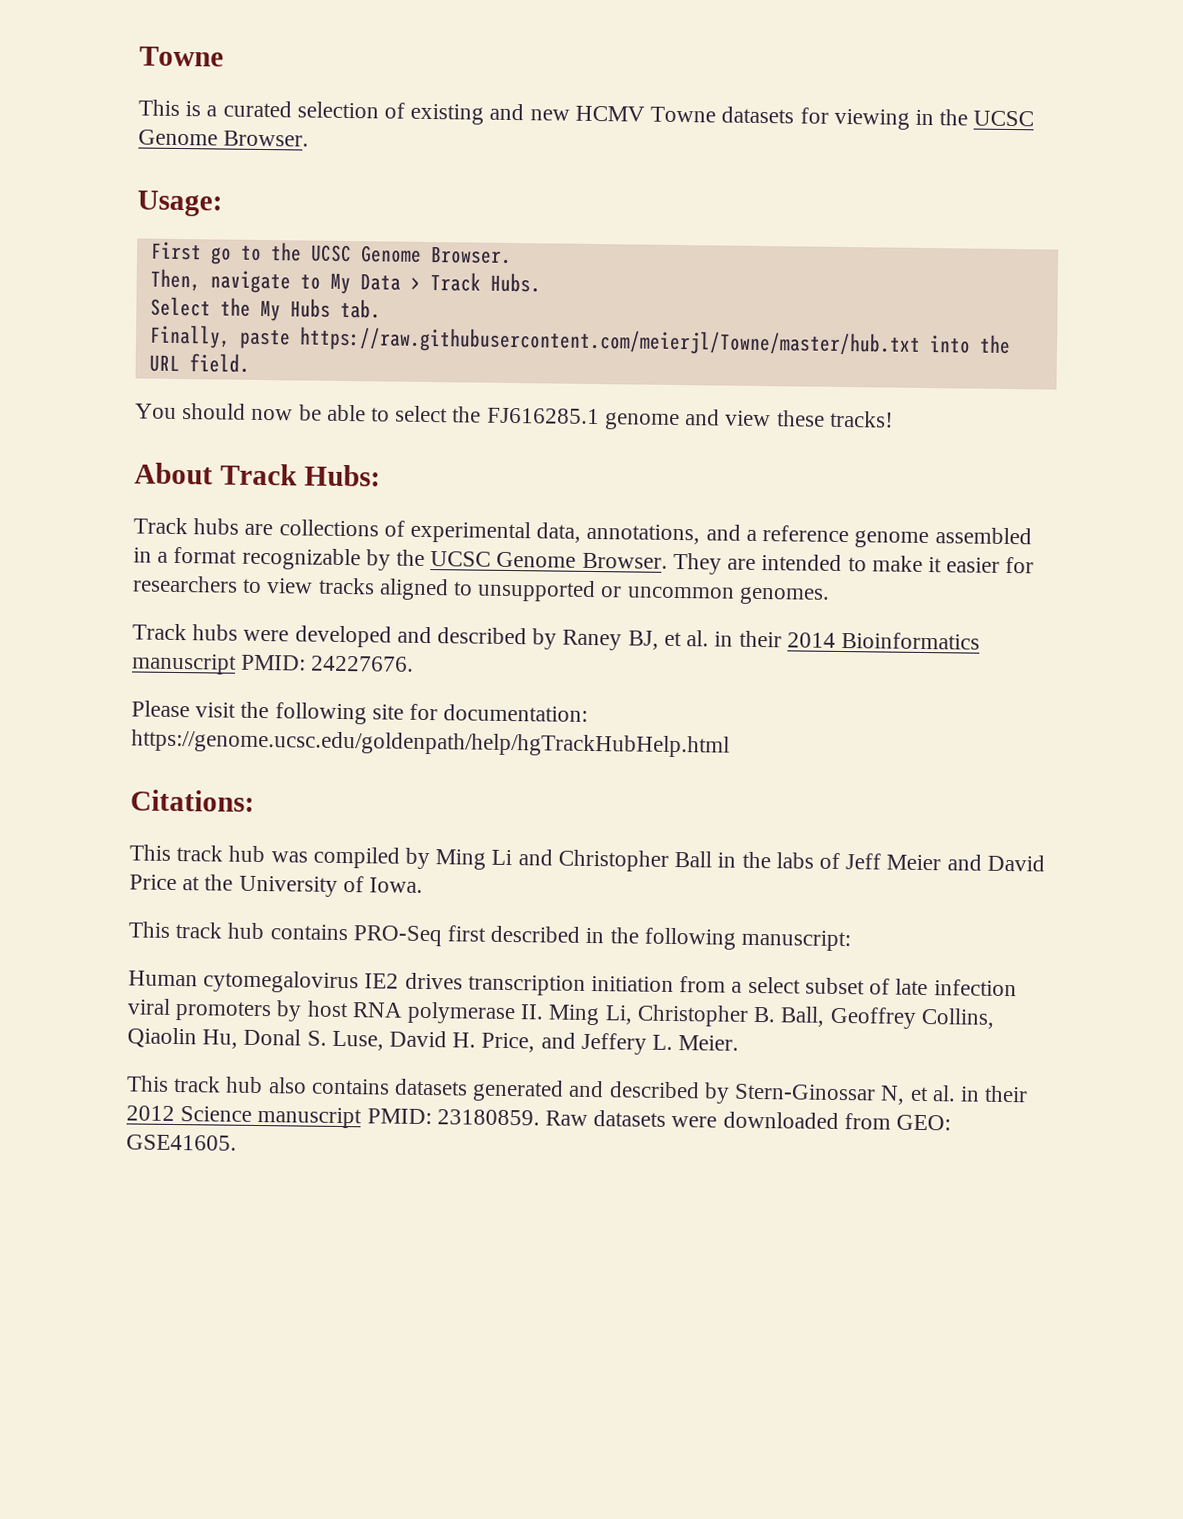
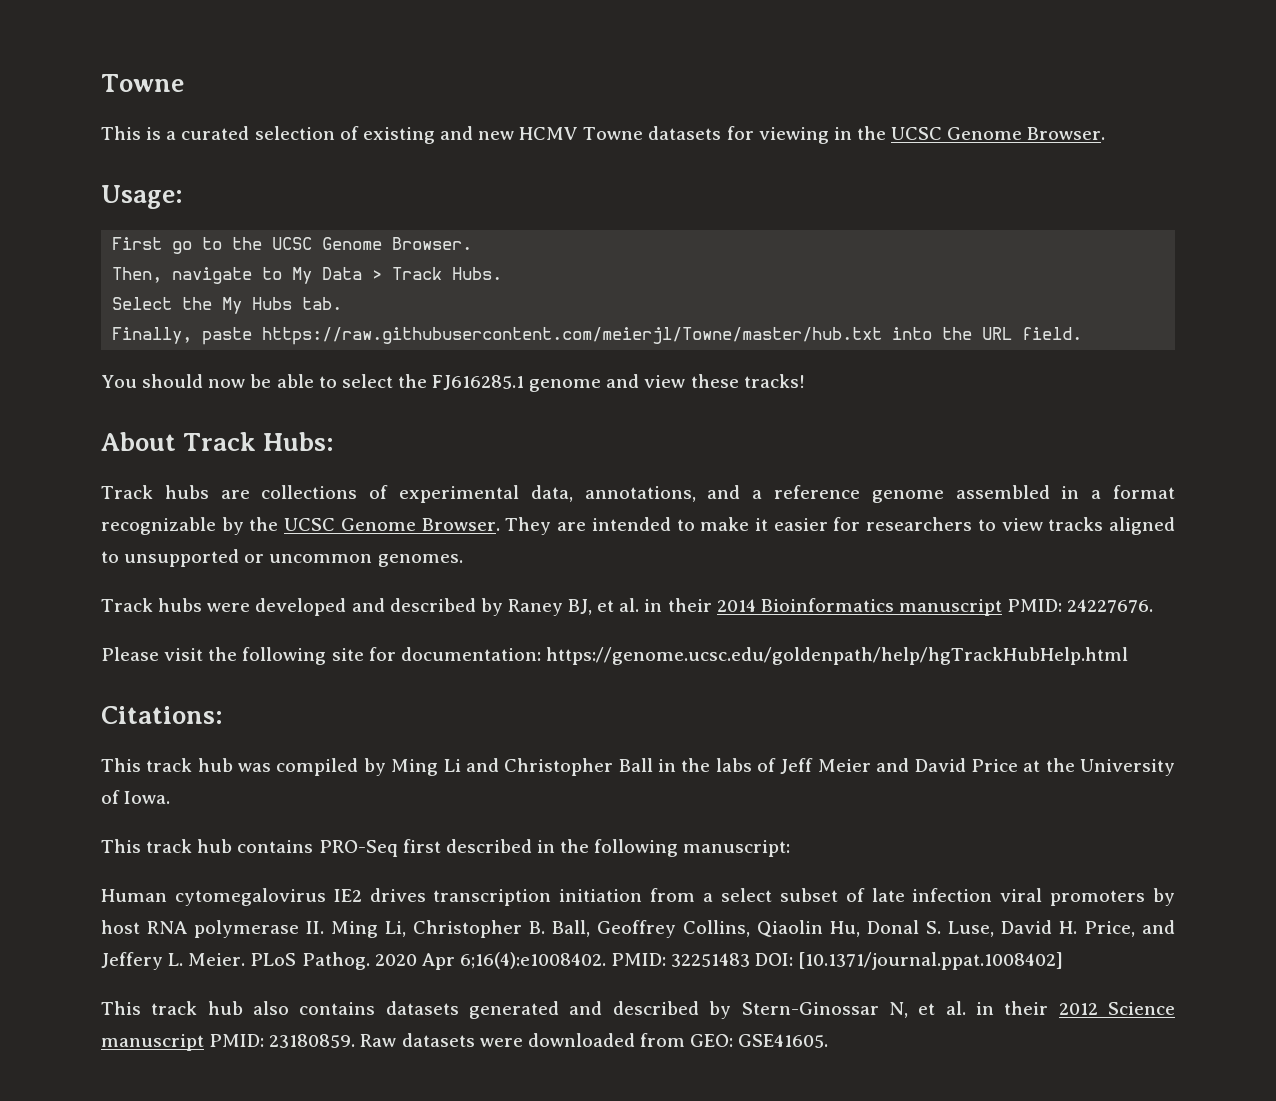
(740, 1043) none -> [250,952,1064,970] PLoS Pathog. 2020 Apr 6;16(4):e1008402. PMID: 32251483 DOI: [10.1371/journal.ppat.1008402]

